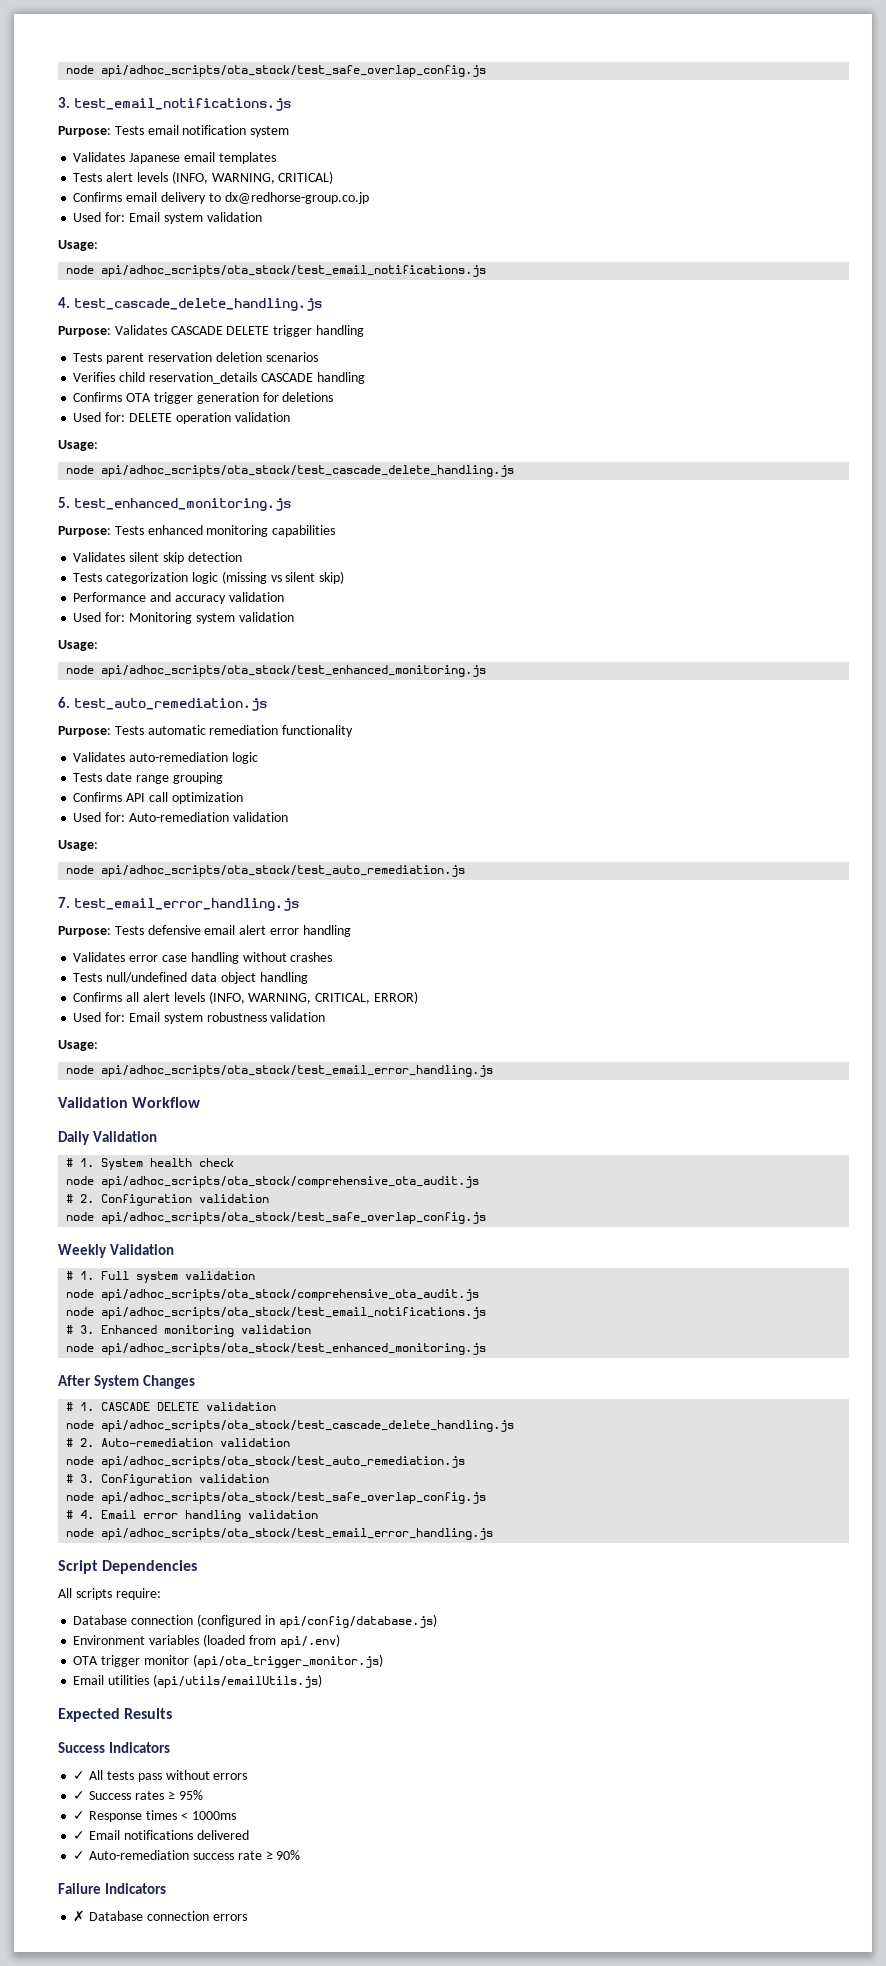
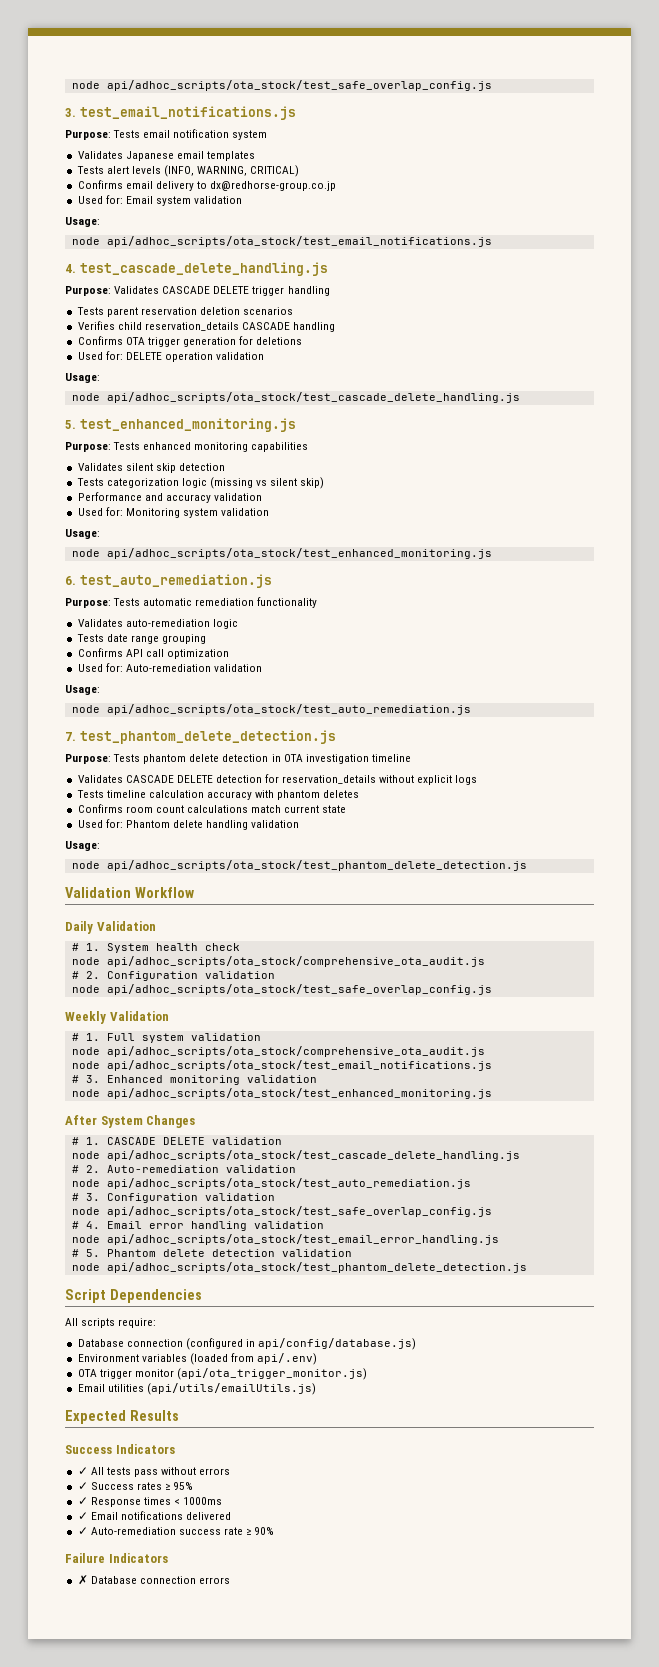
[73,898,299,911] [58,925,351,937] [73,952,333,964] [73,972,308,984] [73,991,418,1004] [73,1012,326,1024] [58,1040,98,1051] [66,1065,494,1077] test_email_error_handling.js // Purpose: Tests defensive email alert error handling // Validates error case handling without crashes // Tests null/undefined data object handling // Confirms all alert levels (INFO, WARNING, CRITICAL, ERROR) // Used for: Email system robustness validation // Usage: // node api/adhoc_scripts/ota_stock/test_email_error_handling.js -> [79,730,336,744] [65,754,411,764] [77,774,478,785] [76,790,360,800] [77,804,347,813] [77,819,300,830] [65,841,100,851] [71,860,527,871] test_phantom_delete_detection.js // Purpose: Tests phantom delete detection in OTA investigation timeline // Validates CASCADE DELETE detection for reservation_details without explicit logs // Tests timeline calculation accuracy with phantom deletes // Confirms room count calculations match current state // Used for: Phantom delete handling validation // Usage: // node api/adhoc_scripts/ota_stock/test_phantom_delete_detection.js
(494, 1534) none -> [71,1249,352,1257] [71,1262,527,1273] // # 5. Phantom delete detection validation // node api/adhoc_scripts/ota_stock/test_phantom_delete_detection.js

